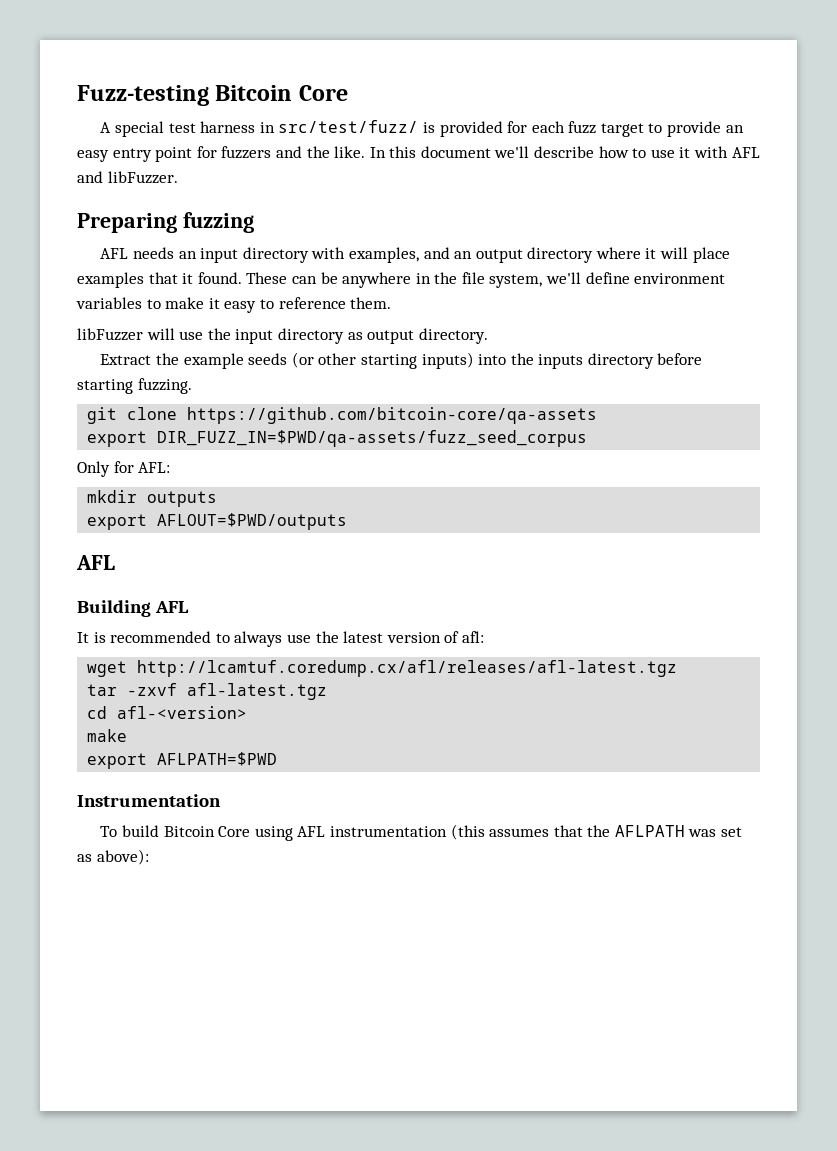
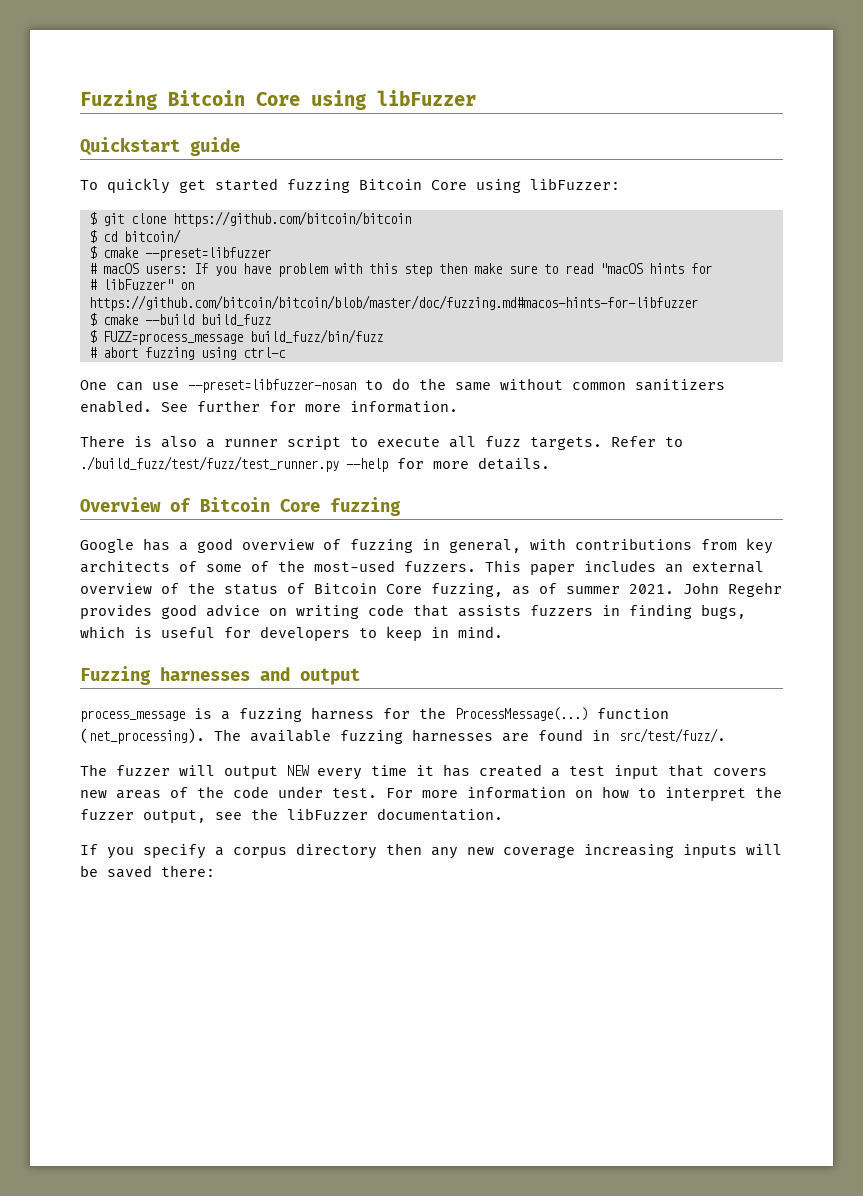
[77,85,348,106] [100,120,744,137] [77,146,760,162] [77,171,178,184] [77,212,254,233] [100,247,730,263] [77,272,726,288] [76,297,392,313] [77,328,488,344] [100,352,703,369] [77,378,192,394] [87,407,598,424] [87,430,588,447] [77,461,171,477] [87,490,218,507] [87,513,348,530] [76,555,115,570] [77,600,190,617] [77,631,484,647] [87,660,678,677] [87,683,328,700] [87,706,248,719] [87,729,128,742] [87,752,278,769] [77,794,221,807] [100,824,743,841] [77,849,149,865] Fuzz-testing Bitcoin Core // A special test harness in src/test/fuzz/ is provided for each fuzz target to provide an easy entry point for fuzzers and the like. In this document we'll describe how to use it with AFL and libFuzzer. // Preparing fuzzing // AFL needs an input directory with examples, and an output directory where it will place examples that it found. These can be anywhere in the file system, we'll define environment variables to make it easy to reference them. // libFuzzer will use the input directory as output directory. // Extract the example seeds (or other starting inputs) into the inputs directory before starting fuzzing. // git clone https://github.com/bitcoin-core/qa-assets // export DIR_FUZZ_IN=$PWD/qa-assets/fuzz_seed_corpus // Only for AFL: // mkdir outputs // export AFLOUT=$PWD/outputs // AFL // Building AFL // It is recommended to always use the latest version of afl: // wget http://lcamtuf.coredump.cx/afl/releases/afl-latest.tgz // tar -zxvf afl-latest.tgz // cd afl-<version> // make // export AFLPATH=$PWD // Instrumentation // To build Bitcoin Core using AFL instrumentation (this assumes that the AFLPATH was set as above): -> [80,90,476,110] [80,137,240,156] [80,178,620,194] [88,211,411,227] [88,229,181,244] [88,246,271,261] [88,263,712,277] [88,279,194,290] [88,295,698,311] [88,313,271,326] [88,329,383,345] [88,347,286,360] [80,378,725,393] [80,400,458,413] [80,435,683,450] [80,456,550,472] [80,497,401,516] [80,538,773,554] [80,560,764,575] [80,582,782,597] [80,604,746,619] [80,626,503,641] [80,666,360,685] [80,707,669,722] [80,728,726,744] [80,764,767,780] [80,786,782,801] [80,808,503,823] [80,843,782,859] [80,865,215,878] Fuzzing Bitcoin Core using libFuzzer // Quickstart guide // To quickly get started fuzzing Bitcoin Core using libFuzzer: // $ git clone https://github.com/bitcoin/bitcoin // $ cd bitcoin/ // $ cmake --preset=libfuzzer // # macOS users: If you have problem with this step then make sure to read "macOS hints for // # libFuzzer" on https://github.com/bitcoin/bitcoin/blob/master/doc/fuzzing.md#macos-hints-for-libfuzzer // $ cmake --build build_fuzz // $ FUZZ=process_message build_fuzz/bin/fuzz // # abort fuzzing using ctrl-c // One can use --preset=libfuzzer-nosan to do the same without common sanitizers enabled. See further for more information. // There is also a runner script to execute all fuzz targets. Refer to ./build_fuzz/test/fuzz/test_runner.py --help for more details. // Overview of Bitcoin Core fuzzing // Google has a good overview of fuzzing in general, with contributions from key architects of some of the most-used fuzzers. This paper includes an external overview of the status of Bitcoin Core fuzzing, as of summer 2021. John Regehr provides good advice on writing code that assists fuzzers in finding bugs, which is useful for developers to keep in mind. // Fuzzing harnesses and output // process_message is a fuzzing harness for the ProcessMessage(...) function (net_processing). The available fuzzing harnesses are found in src/test/fuzz/. // The fuzzer will output NEW every time it has created a test input that covers new areas of the code under test. For more information on how to interpret the fuzzer output, see the libFuzzer documentation. // If you specify a corpus directory then any new coverage increasing inputs will be saved there:

